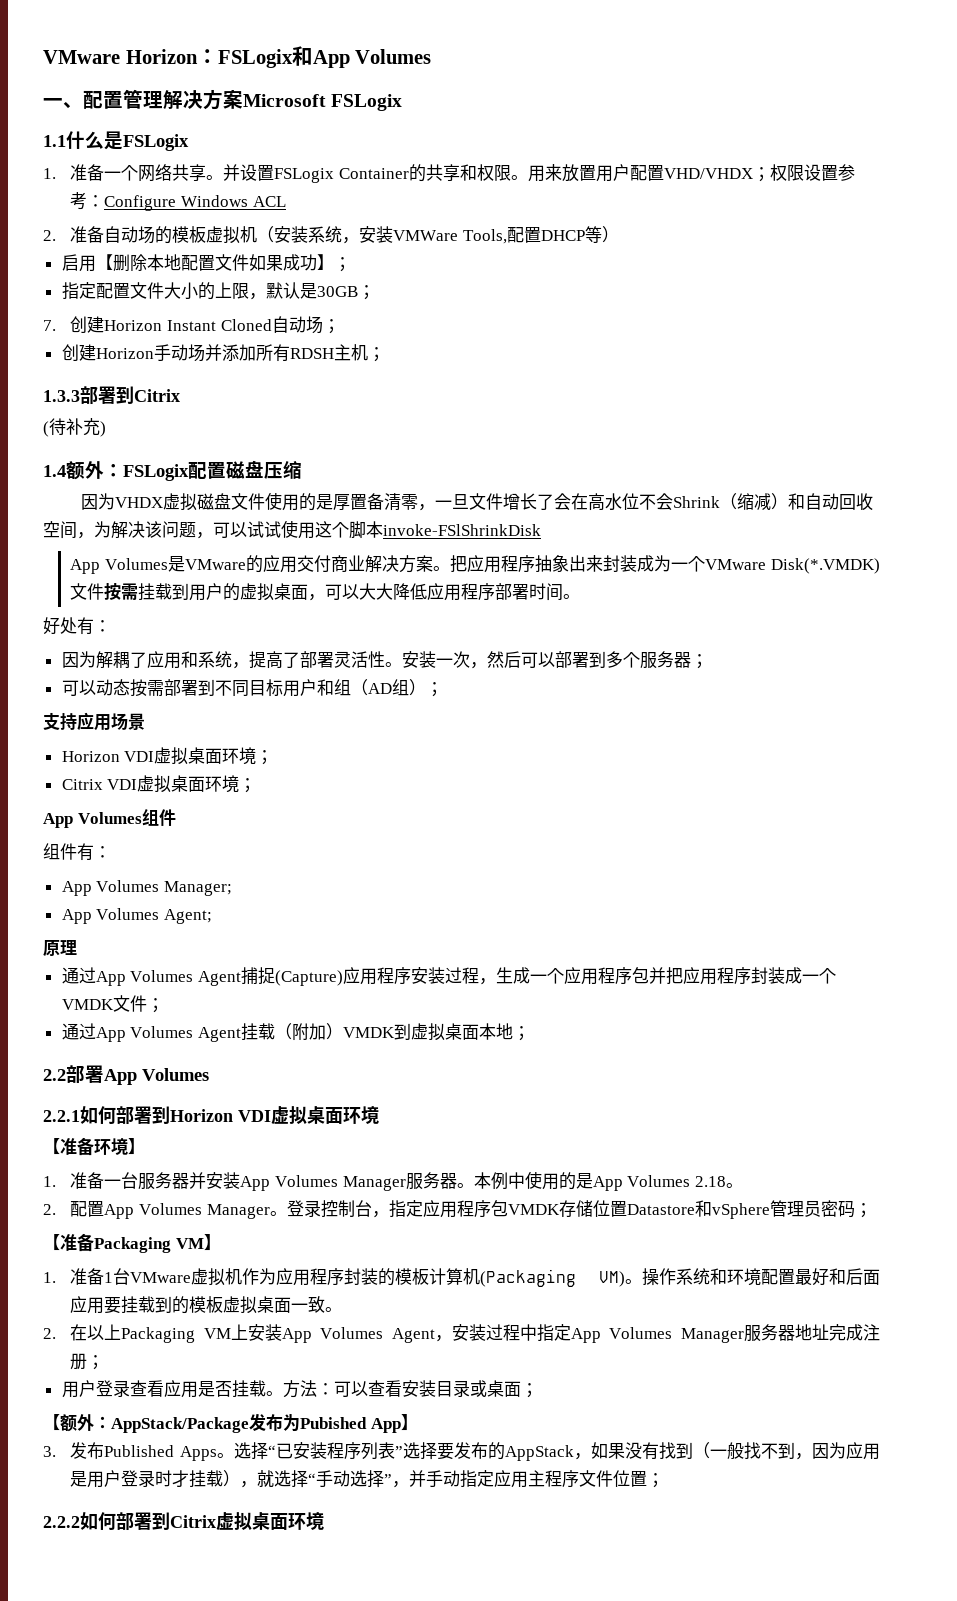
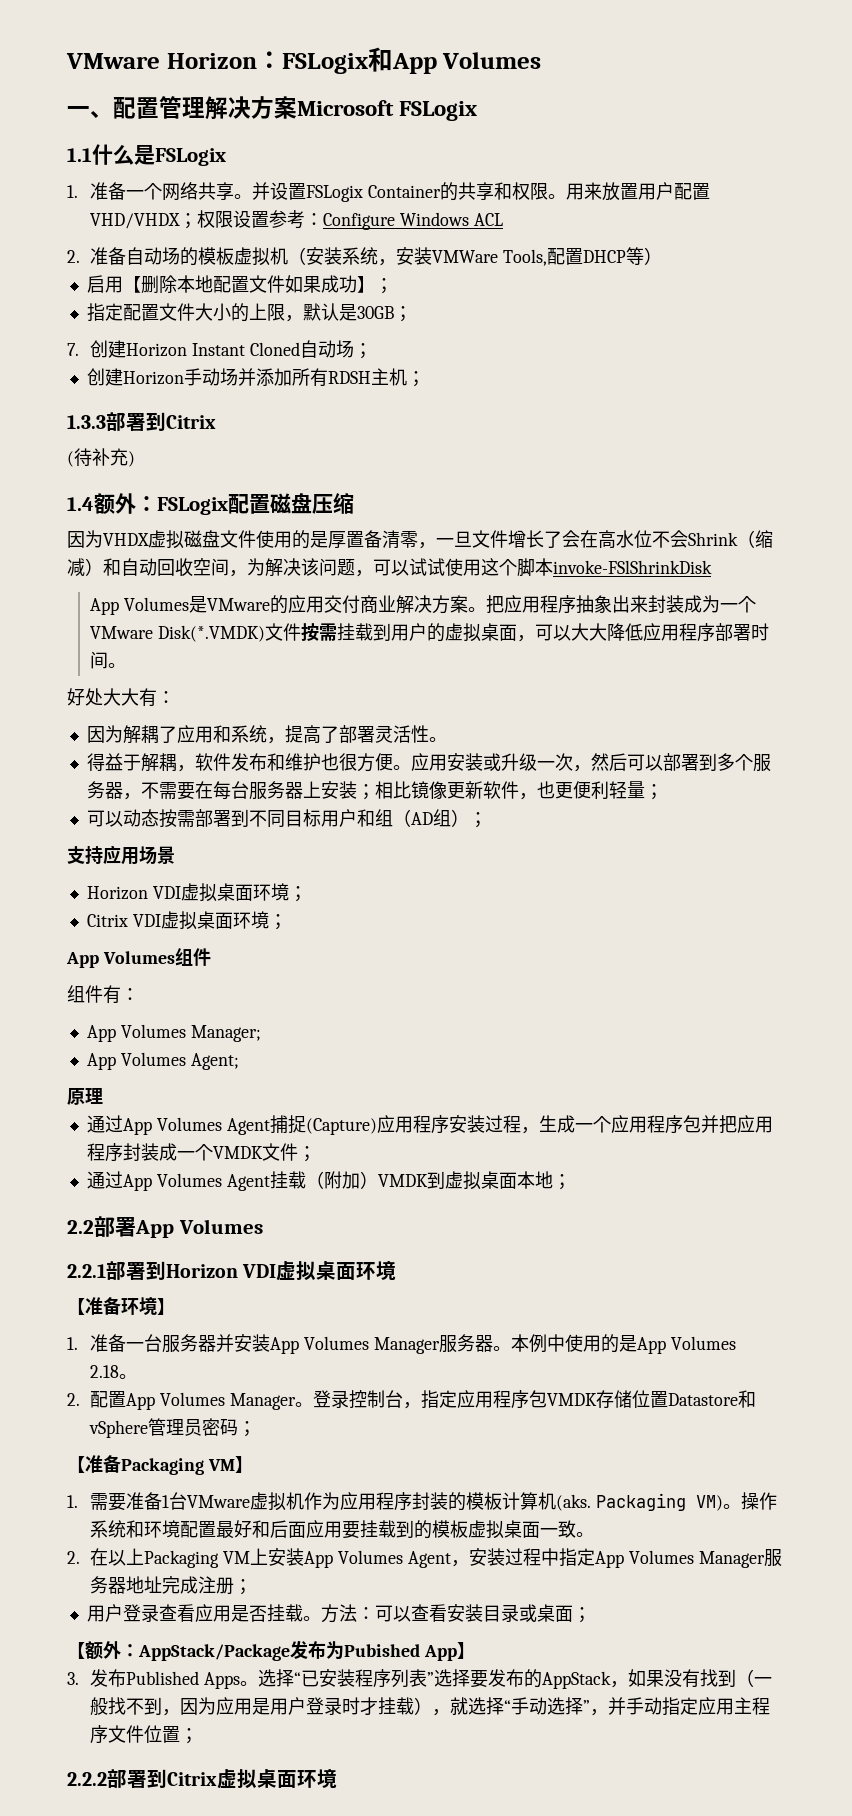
(77, 625) none -> [103,688,139,706] 大大
[401,651,436,668] 安装 -> [86,753,537,772] // 得益于解耦，软件发布和维护也很方便。应用安装或升级
(691, 660) none -> [122,781,645,800] ，不需要在每台服务器上安装；相比镜像更新软件，也更便利轻量
[80,1106,116,1125] 如何 -> (106, 1271) none
(56, 1277) none -> [90,1493,127,1511] 需要
[480,1269,577,1287] (Packaging -> [556,1493,687,1511] (aks. Packaging
[80,1512,116,1531] 如何 -> (107, 1779) none

